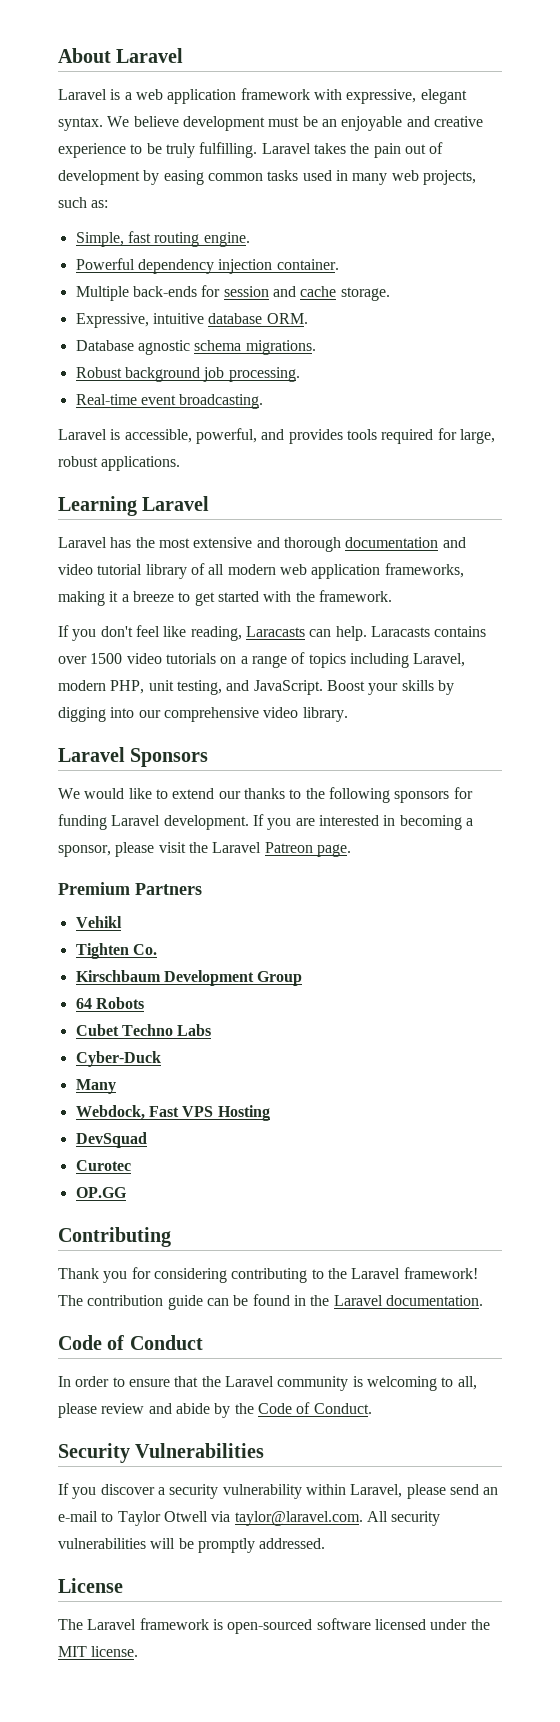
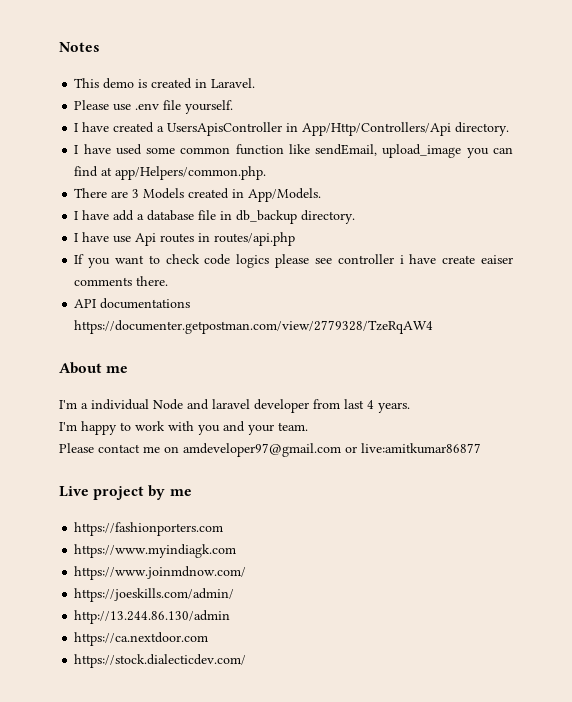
[58,48,184,63] [58,88,467,104] [58,116,483,131] [58,142,444,158] [58,170,476,185] [58,197,109,208] [75,231,250,247] [75,258,339,274] [75,285,390,301] [75,313,308,328] [75,340,316,355] [75,367,300,382] [75,394,264,409] [58,428,495,444] [58,456,181,471] [58,496,210,516] [58,537,466,552] [58,563,464,579] [58,590,392,606] [58,625,487,641] [58,652,466,668] [58,680,454,695] [58,707,348,722] [58,747,209,767] [58,787,473,803] [58,814,473,830] [58,842,351,857] [58,882,202,895] [75,916,122,928] [75,943,157,959] [75,970,303,986] [75,997,144,1009] [75,1024,212,1036] [75,1051,161,1067] [75,1079,116,1094] [75,1105,270,1121] [75,1132,147,1148] [75,1160,131,1171] [75,1187,127,1198] [58,1227,171,1247] [58,1267,478,1283] [58,1294,483,1310] [58,1335,203,1350] [58,1376,477,1391] [58,1402,372,1418] [58,1443,265,1463] [58,1483,499,1499] [58,1511,441,1526] [58,1538,326,1553] [58,1578,123,1593] [58,1618,490,1634] [58,1646,139,1657] About Laravel // Laravel is a web application framework with expressive, elegant syntax. We believe development must be an enjoyable and creative experience to be truly fulfilling. Laravel takes the pain out of development by easing common tasks used in many web projects, such as: // Simple, fast routing engine. // Powerful dependency injection container. // Multiple back-ends for session and cache storage. // Expressive, intuitive database ORM. // Database agnostic schema migrations. // Robust background job processing. // Real-time event broadcasting. // Laravel is accessible, powerful, and provides tools required for large, robust applications. // Learning Laravel // Laravel has the most extensive and thorough documentation and video tutorial library of all modern web application frameworks, making it a breeze to get started with the framework. // If you don't feel like reading, Laracasts can help. Laracasts contains over 1500 video tutorials on a range of topics including Laravel, modern PHP, unit testing, and JavaScript. Boost your skills by digging into our comprehensive video library. // Laravel Sponsors // We would like to extend our thanks to the following sponsors for funding Laravel development. If you are interested in becoming a sponsor, please visit the Laravel Patreon page. // Premium Partners // Vehikl // Tighten Co. // Kirschbaum Development Group // 64 Robots // Cubet Techno Labs // Cyber-Duck // Many // Webdock, Fast VPS Hosting // DevSquad // Curotec // OP.GG // Contributing // Thank you for considering contributing to the Laravel framework! The contribution guide can be found in the Laravel documentation. // Code of Conduct // In order to ensure that the Laravel community is welcoming to all, please review and abide by the Code of Conduct. // Security Vulnerabilities // If you discover a security vulnerability within Laravel, please send an e-mail to Taylor Otwell via taylor@laravel.com. All security vulnerabilities will be promptly addressed. // License // The Laravel framework is open-sourced software licensed under the MIT license. -> [59,42,100,52] [74,78,256,89] [74,100,234,114] [74,122,510,136] [74,144,513,158] [74,166,267,180] [74,188,322,202] [74,210,356,224] [74,232,296,246] [74,254,514,268] [74,276,169,286] [74,298,191,309] [74,320,434,334] [59,362,129,374] [59,399,410,413] [59,421,308,435] [59,443,481,457] [59,485,192,500] [74,522,224,536] [74,544,237,558] [74,566,247,580] [74,588,235,602] [74,610,231,624] [74,632,209,646] [74,654,247,668] Notes // This demo is created in Laravel. // Please use .env file yourself. // I have created a UsersApisController in App/Http/Controllers/Api directory. // I have used some common function like sendEmail, upload_image you can find at app/Helpers/common.php. // There are 3 Models created in App/Models. // I have add a database file in db_backup directory. // I have use Api routes in routes/api.php // If you want to check code logics please see controller i have create eaiser comments there. // API documentations https://documenter.getpostman.com/view/2779328/TzeRqAW4 // About me // I'm a individual Node and laravel developer from last 4 years. // I'm happy to work with you and your team. // Please contact me on amdeveloper97@gmail.com or live:amitkumar86877 // Live project by me // https://fashionporters.com // https://www.myindiagk.com // https://www.joinmdnow.com/ // https://joeskills.com/admin/ // http://13.244.86.130/admin // https://ca.nextdoor.com // https://stock.dialecticdev.com/

